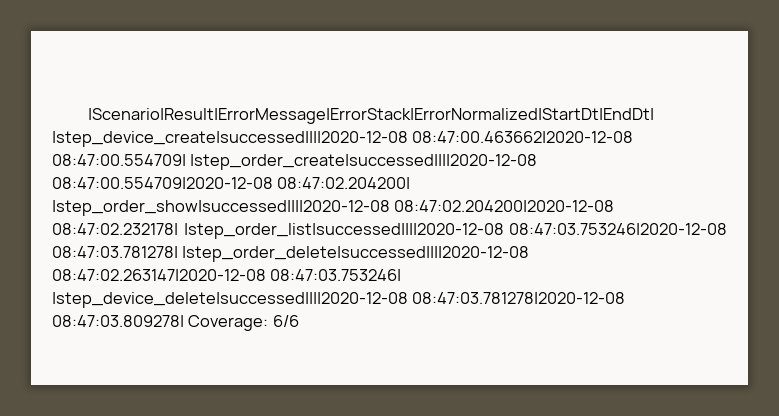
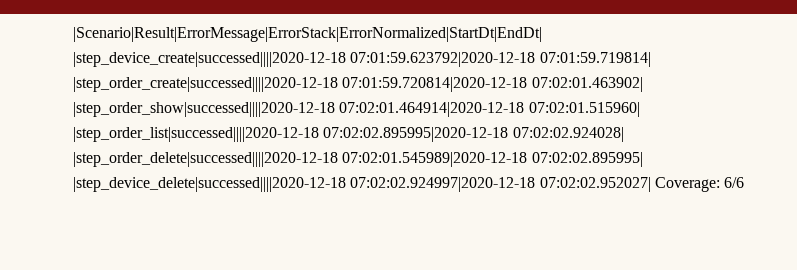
[52,131,634,147] [52,154,538,170] [52,177,411,189] [52,200,615,216] [52,223,727,239] [52,246,530,262] [52,269,402,281] [52,292,626,308] [52,315,184,327] |step_device_create|successed||||2020-12-08 08:47:00.463662|2020-12-08 08:47:00.554709| |step_order_create|successed||||2020-12-08 08:47:00.554709|2020-12-08 08:47:02.204200| |step_order_show|successed||||2020-12-08 08:47:02.204200|2020-12-08 08:47:02.232178| |step_order_list|successed||||2020-12-08 08:47:03.753246|2020-12-08 08:47:03.781278| |step_order_delete|successed||||2020-12-08 08:47:02.263147|2020-12-08 08:47:03.753246| |step_device_delete|successed||||2020-12-08 08:47:03.781278|2020-12-08 08:47:03.809278| -> [73,52,651,67] [73,77,643,92] [73,102,640,117] [73,127,624,142] [73,152,643,167] [73,177,651,192] |step_device_create|successed||||2020-12-18 07:01:59.623792|2020-12-18 07:01:59.719814| |step_order_create|successed||||2020-12-18 07:01:59.720814|2020-12-18 07:02:01.463902| |step_order_show|successed||||2020-12-18 07:02:01.464914|2020-12-18 07:02:01.515960| |step_order_list|successed||||2020-12-18 07:02:02.895995|2020-12-18 07:02:02.924028| |step_order_delete|successed||||2020-12-18 07:02:01.545989|2020-12-18 07:02:02.895995| |step_device_delete|successed||||2020-12-18 07:02:02.924997|2020-12-18 07:02:02.952027|

